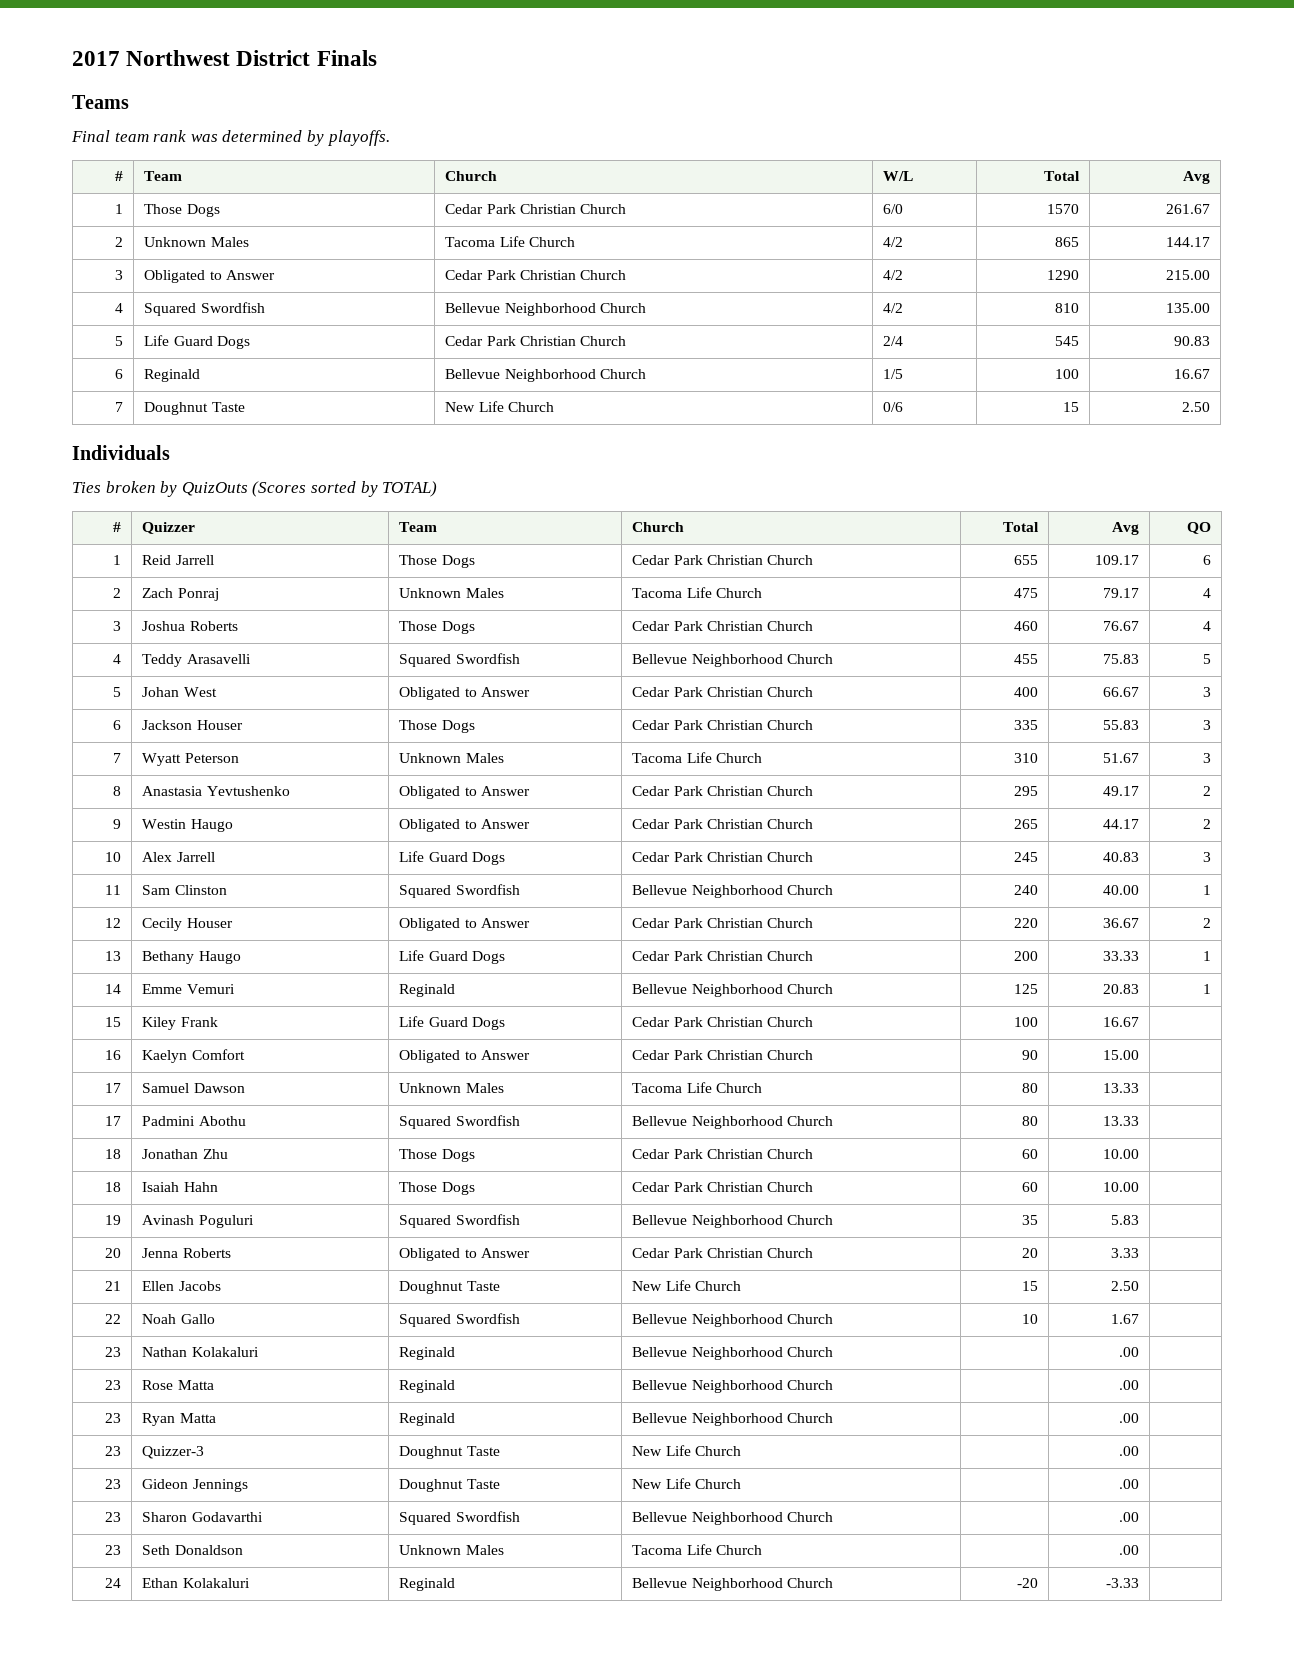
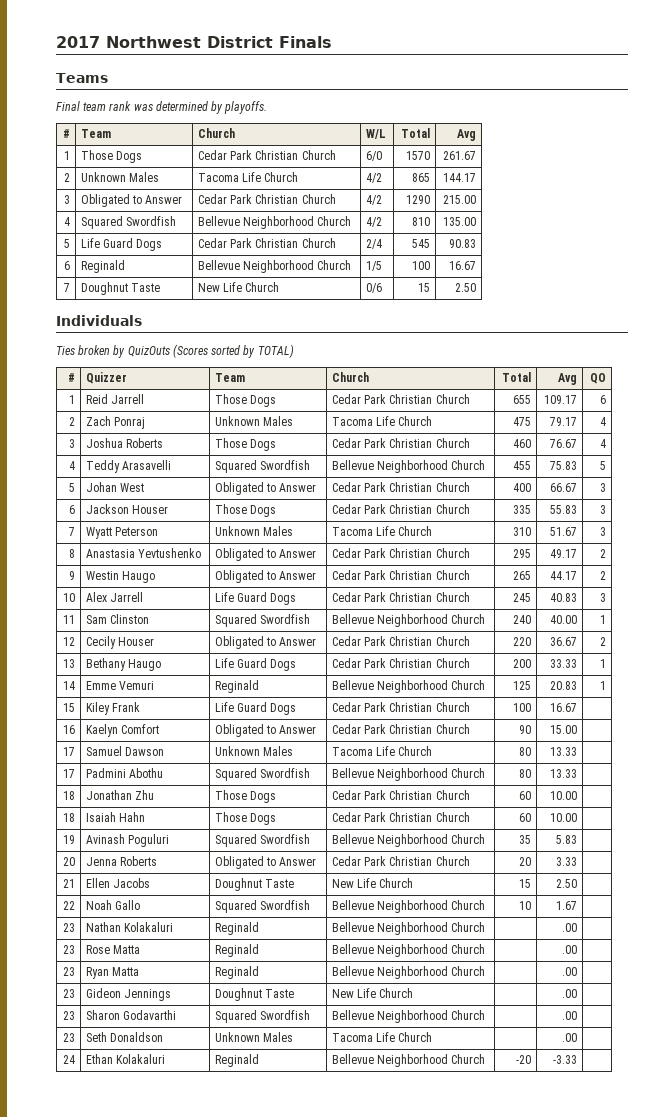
[104,1446,121,1456] [142,1446,205,1459] [399,1446,500,1459] [632,1445,741,1456] [1118,1446,1139,1456] // 23 | Quizzer-3 | Doughnut Taste | New Life Church | | .00 | -> (578, 971) none

